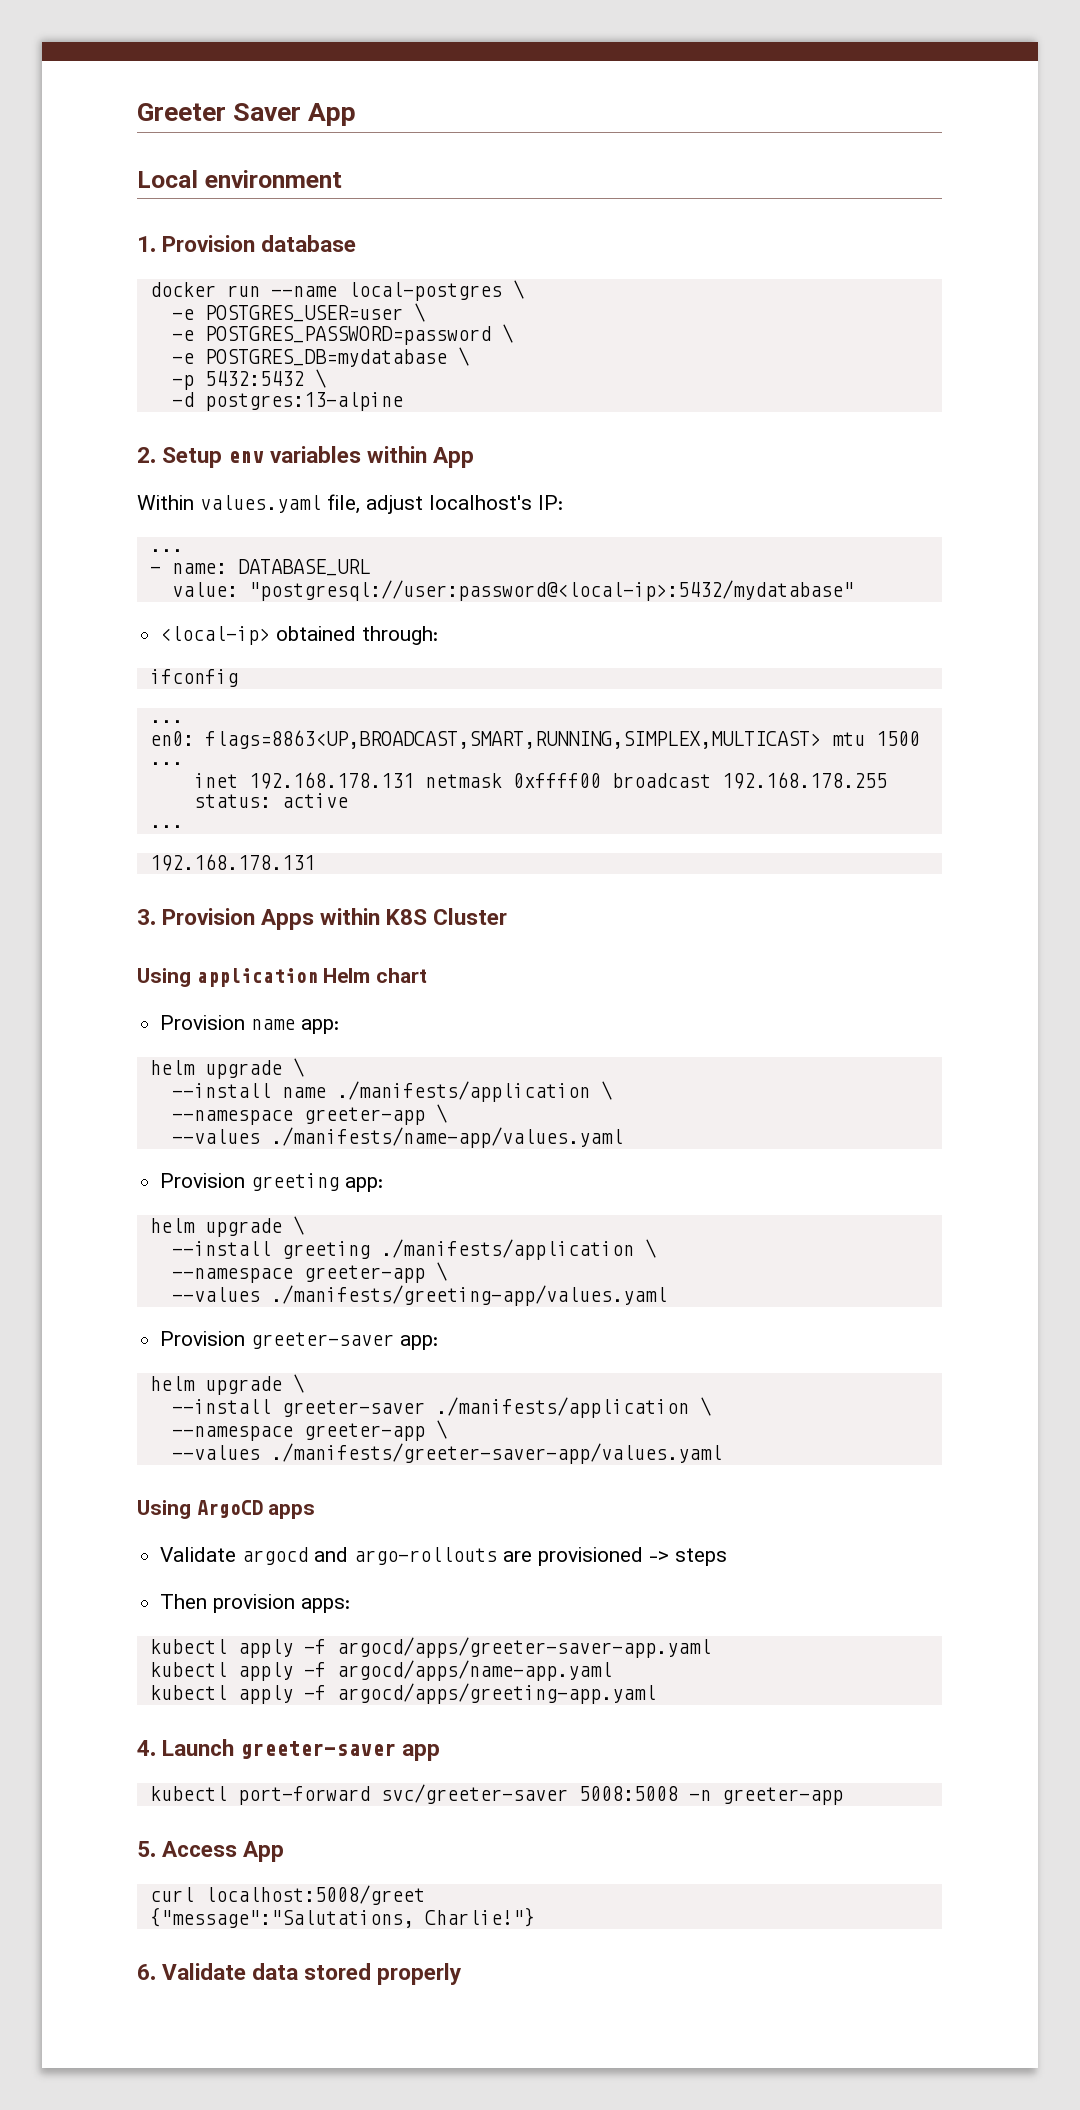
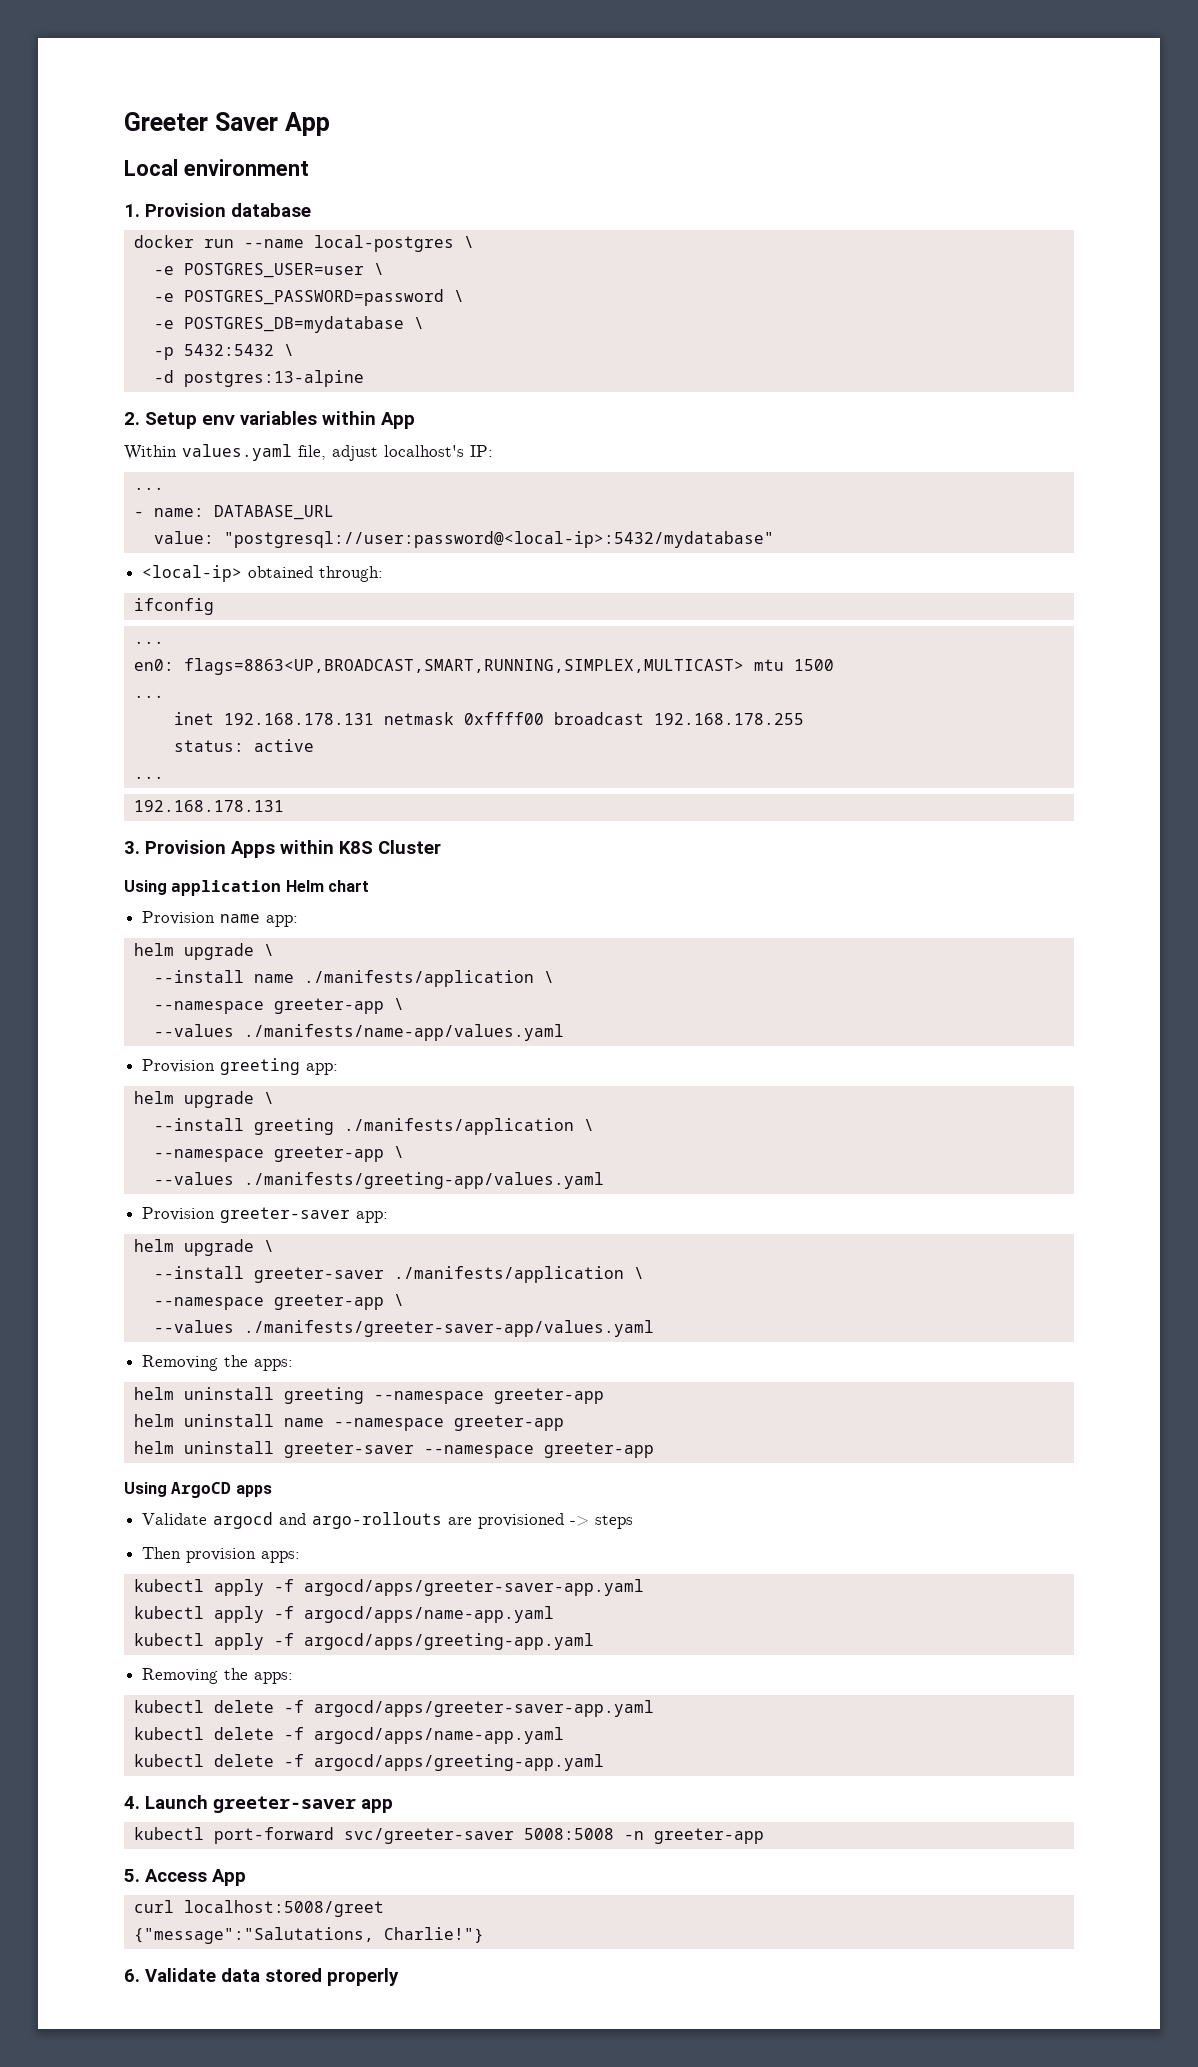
(722, 1453) none -> [142,1355,294,1371] [133,1387,604,1404] [133,1414,564,1431] [133,1441,654,1458] // Removing the apps: // helm uninstall greeting --namespace greeter-app // helm uninstall name --namespace greeter-app // helm uninstall greeter-saver --namespace greeter-app
(656, 1693) none -> [142,1668,294,1684] [133,1700,654,1717] [133,1727,564,1744] [133,1754,604,1771] // Removing the apps: // kubectl delete -f argocd/apps/greeter-saver-app.yaml // kubectl delete -f argocd/apps/name-app.yaml // kubectl delete -f argocd/apps/greeting-app.yaml

